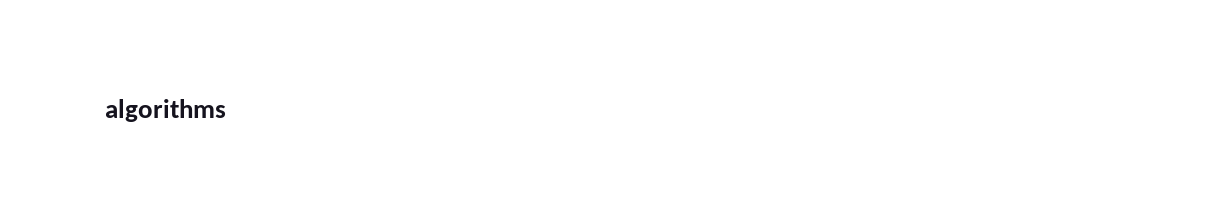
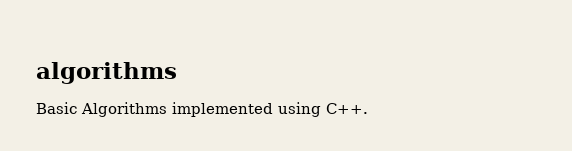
(226, 110) none -> [36,102,368,117] // Basic Algorithms implemented using C++.

